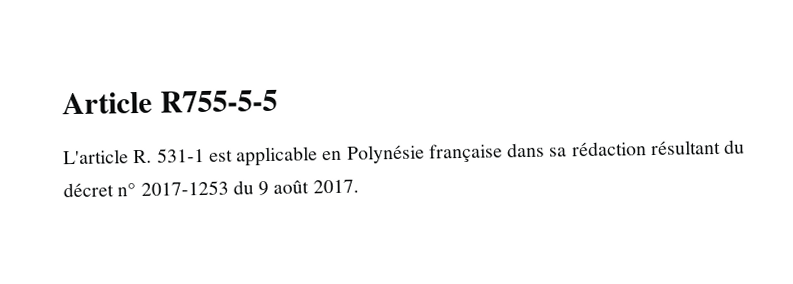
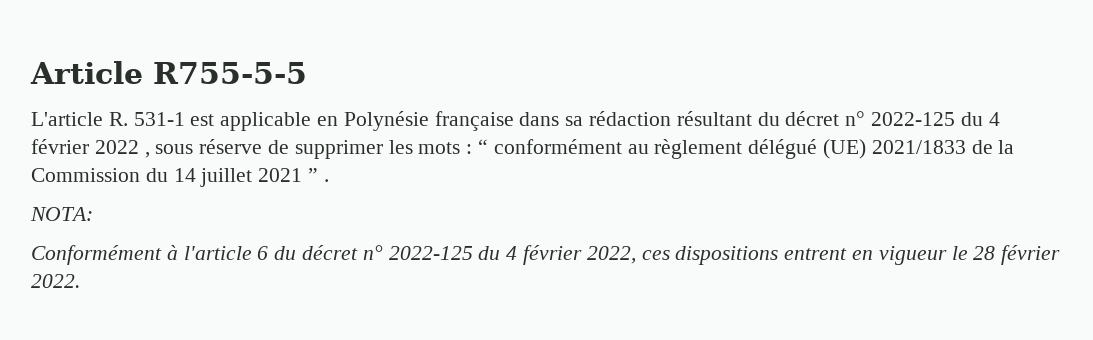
[140,179,359,196] 2017-1253 du 9 août 2017. -> [871,112,1000,126] [31,139,1015,159] [31,168,329,187] [30,207,93,221] [31,245,1061,265] [31,274,80,288] 2022-125 du 4 février 2022 , sous réserve de supprimer les mots : “ conformément au règlement délégué (UE) 2021/1833 de la Commission du 14 juillet 2021 ” . // NOTA: // Conformément à l'article 6 du décret n° 2022-125 du 4 février 2022, ces dispositions entrent en vigueur le 28 février 2022.

